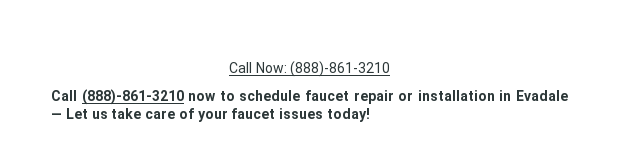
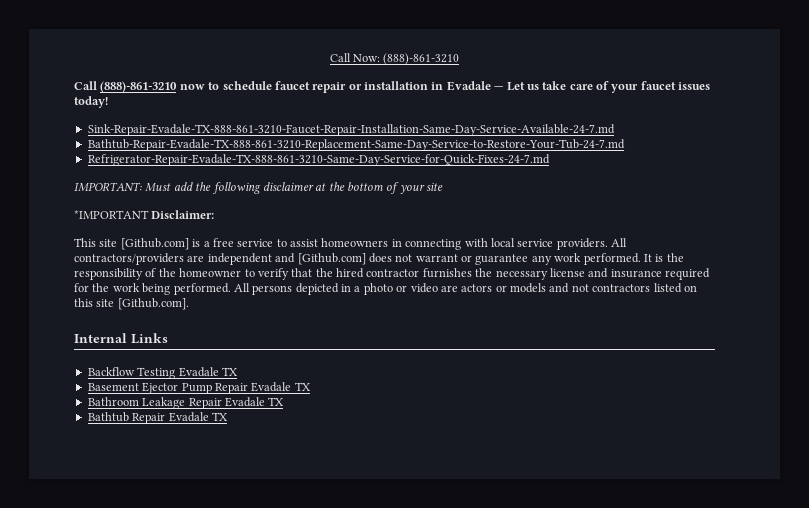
(371, 115) none -> [87,124,615,136] [87,139,625,151] [87,154,550,166] [74,182,444,194] [74,210,215,219] [74,238,627,250] [74,253,684,265] [74,268,710,280] [74,283,697,295] [74,298,189,310] [74,333,168,344] [87,367,238,379] [87,382,311,394] [87,397,285,409] [87,412,228,424] // Sink-Repair-Evadale-TX-888-861-3210-Faucet-Repair-Installation-Same-Day-Service-Available-24-7.md // Bathtub-Repair-Evadale-TX-888-861-3210-Replacement-Same-Day-Service-to-Restore-Your-Tub-24-7.md // Refrigerator-Repair-Evadale-TX-888-861-3210-Same-Day-Service-for-Quick-Fixes-24-7.md // IMPORTANT: Must add the following disclaimer at the bottom of your site // *IMPORTANT Disclaimer: // This site [Github.com] is a free service to assist homeowners in connecting with local service providers. All contractors/providers are independent and [Github.com] does not warrant or guarantee any work performed. It is the responsibility of the homeowner to verify that the hired contractor furnishes the necessary license and insurance required for the work being performed. All persons depicted in a photo or video are actors or models and not contractors listed on this site [Github.com]. // Internal Links // Backflow Testing Evadale TX // Basement Ejector Pump Repair Evadale TX // Bathroom Leakage Repair Evadale TX // Bathtub Repair Evadale TX

